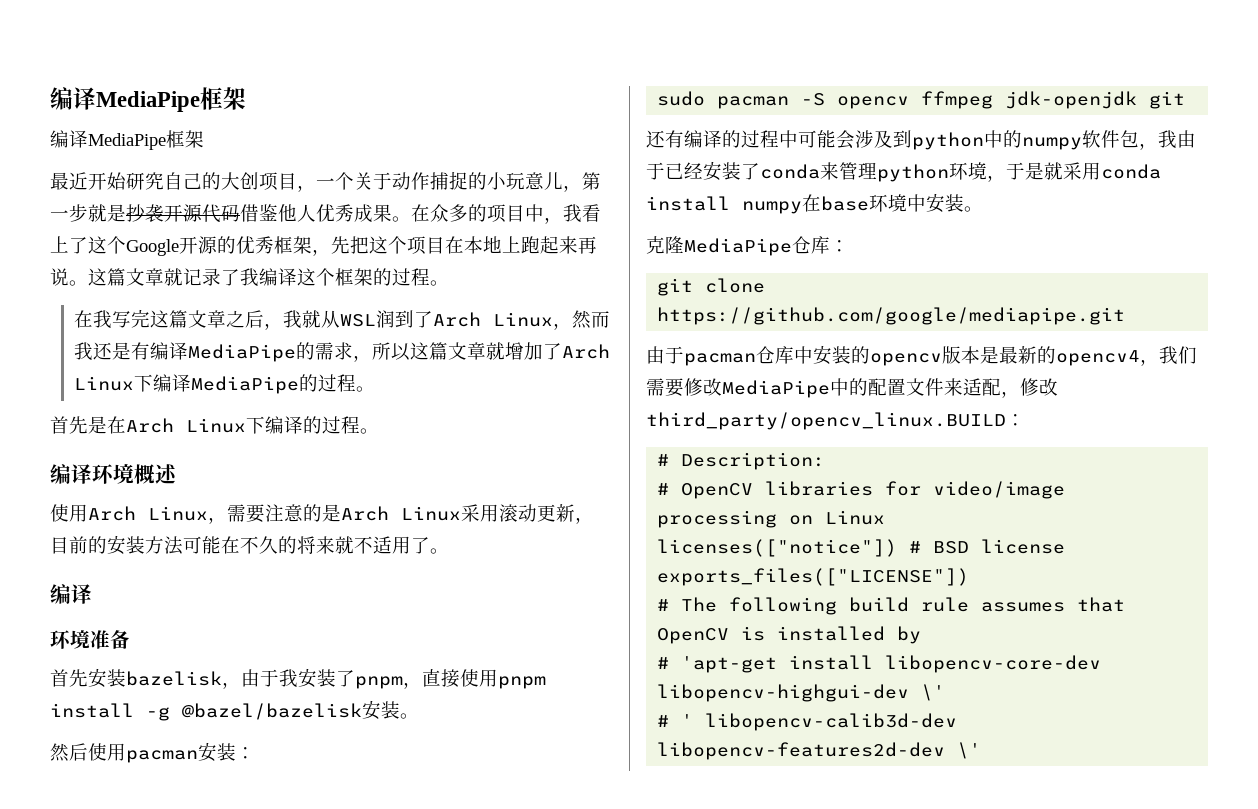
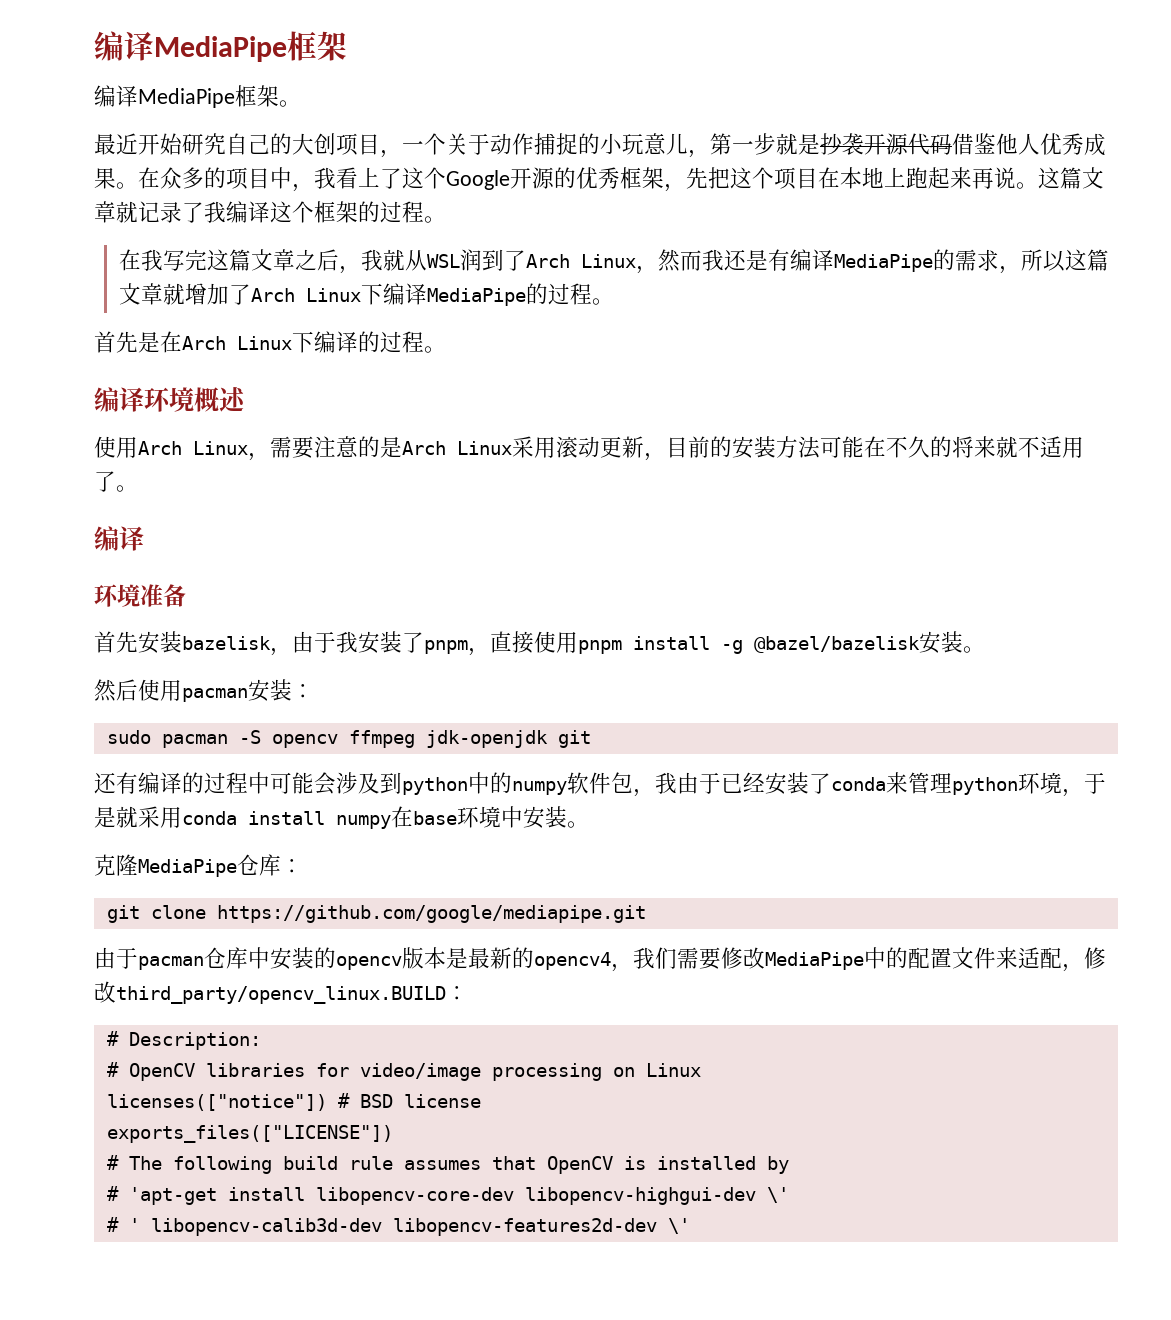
(204, 139) none -> [279,100,301,107] 。

